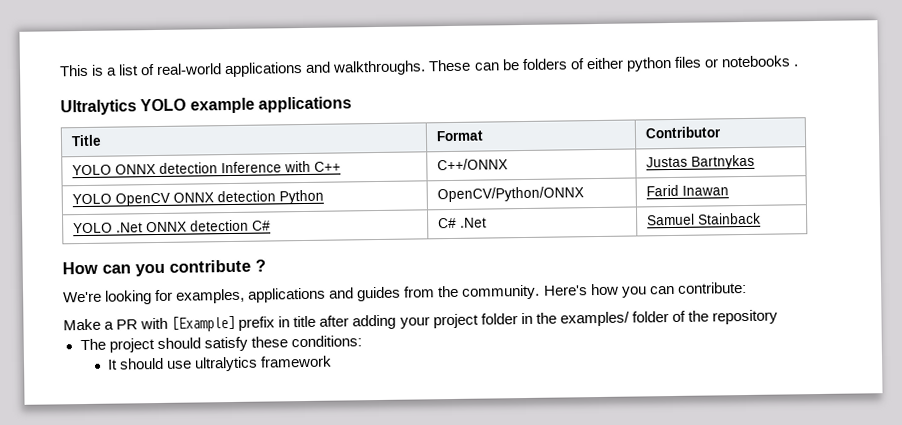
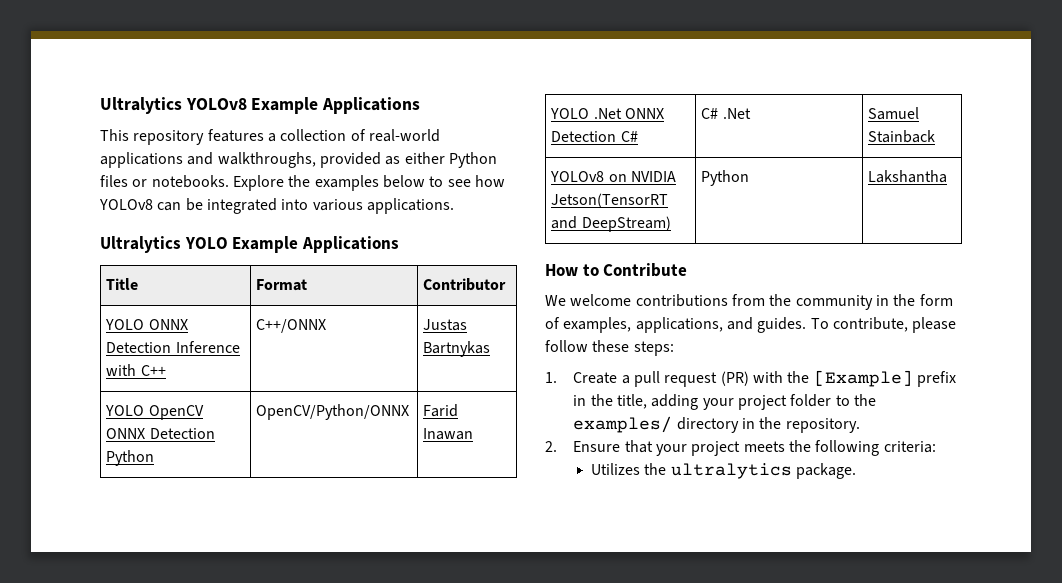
[59,55,799,78] This is a list of real-world applications and walkthroughs. These can be folders of either python files or notebooks . -> [100,97,421,114] [100,129,440,145] [100,152,497,168] [100,175,505,191] [99,198,454,214] Ultralytics YOLOv8 Example Applications // This repository features a collection of real-world applications and walkthroughs, provided as either Python files or notebooks. Explore the examples below to see how YOLOv8 can be integrated into various applications.
[189,96,352,114] example applications -> [232,236,399,253] Example Applications
[158,162,218,174] detection -> [106,342,172,353] Detection
[216,190,276,203] detection -> [149,428,215,439] Detection
[189,219,249,232] detection -> [551,131,617,142] Detection
[62,259,266,277] [63,281,747,305] [63,317,169,331] // How can you contribute ? // We're looking for examples, applications and guides from the community. Here's how you can contribute: // Make a PR with -> [550,171,677,182] [551,193,669,208] [551,216,671,232] [701,170,750,186] [868,170,948,183] [545,263,688,277] [545,294,953,310] [545,317,957,333] [545,340,674,356] [545,371,810,387] // YOLOv8 on NVIDIA Jetson(TensorRT and DeepStream) | Python | Lakshantha // How to Contribute // We welcome contributions from the community in the form of examples, applications, and guides. To contribute, please follow these steps: // 1. Create a pull request (PR) with the
[293,315,350,328] title after -> [590,394,648,409] the title,
[520,309,778,327] [79,335,362,353] [107,355,333,372] in the examples/ folder of the repository // The project should satisfy these conditions: // It should use ultralytics framework -> [835,394,876,406] [573,416,860,433] [545,440,936,456] [590,463,856,479] to the examples/ directory in the repository. // 2. Ensure that your project meets the following criteria: // Utilizes the ultralytics package.

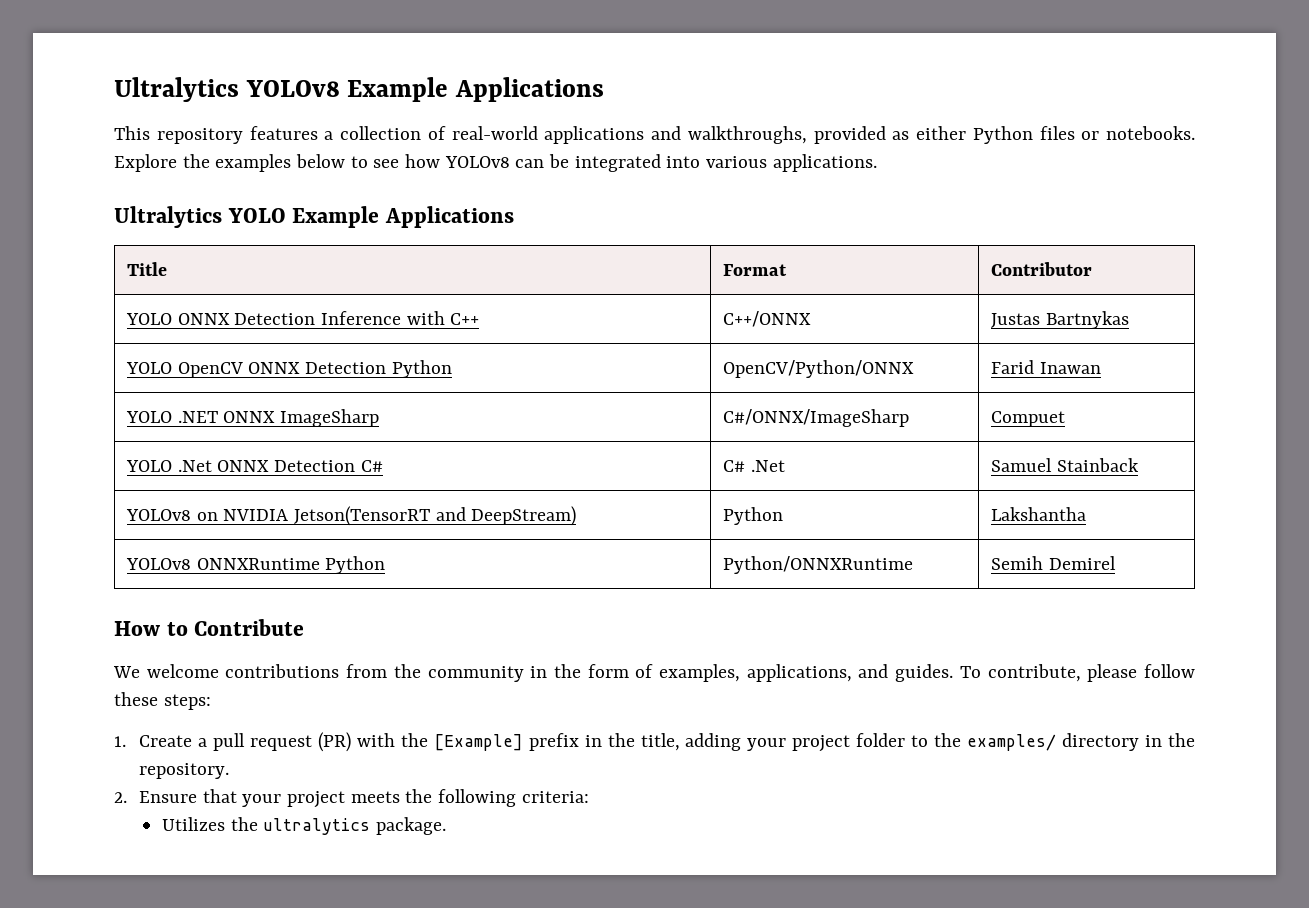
(474, 434) none -> [126,409,380,427] [723,409,910,427] [991,411,1066,427] // YOLO .NET ONNX ImageSharp | C#/ONNX/ImageSharp | Compuet
(948, 176) none -> [126,556,386,574] [723,556,914,574] [991,556,1116,570] // YOLOv8 ONNXRuntime Python | Python/ONNXRuntime | Semih Demirel

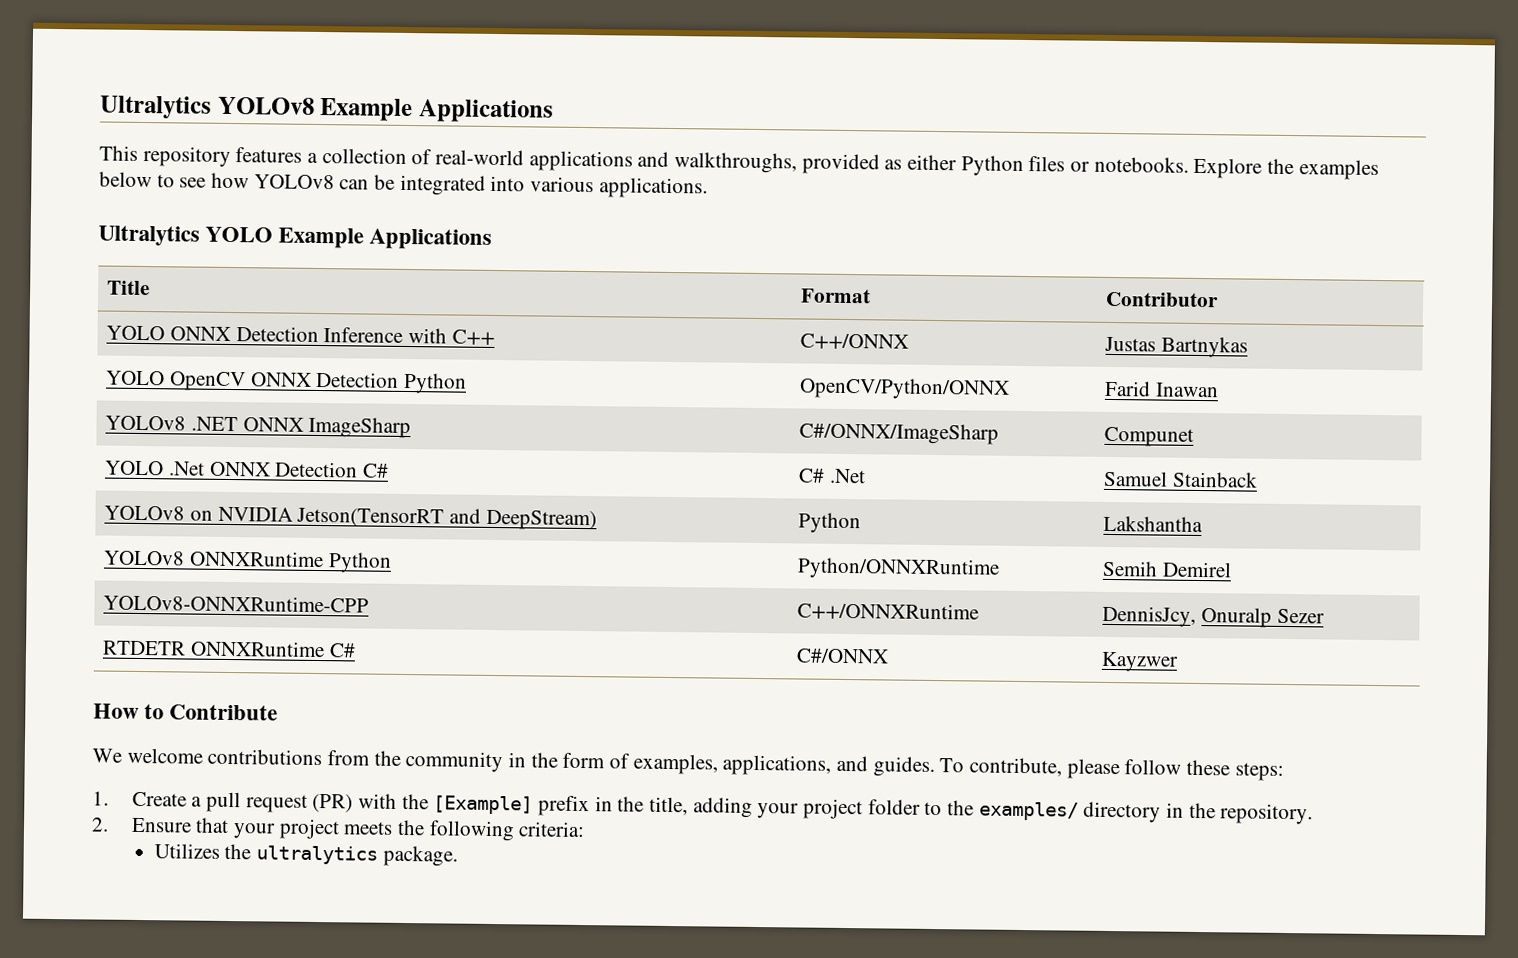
[126,411,173,423] YOLO -> [105,415,187,431] YOLOv8
[991,411,1066,427] Compuet -> [1104,426,1195,447] Compunet
(1116, 563) none -> [103,594,370,613] [797,602,980,621] [1102,605,1325,628] [102,640,356,658] [796,648,890,664] [1101,651,1180,672] // YOLOv8-ONNXRuntime-CPP | C++/ONNXRuntime | DennisJcy, Onuralp Sezer // RTDETR ONNXRuntime C# | C#/ONNX | Kayzwer

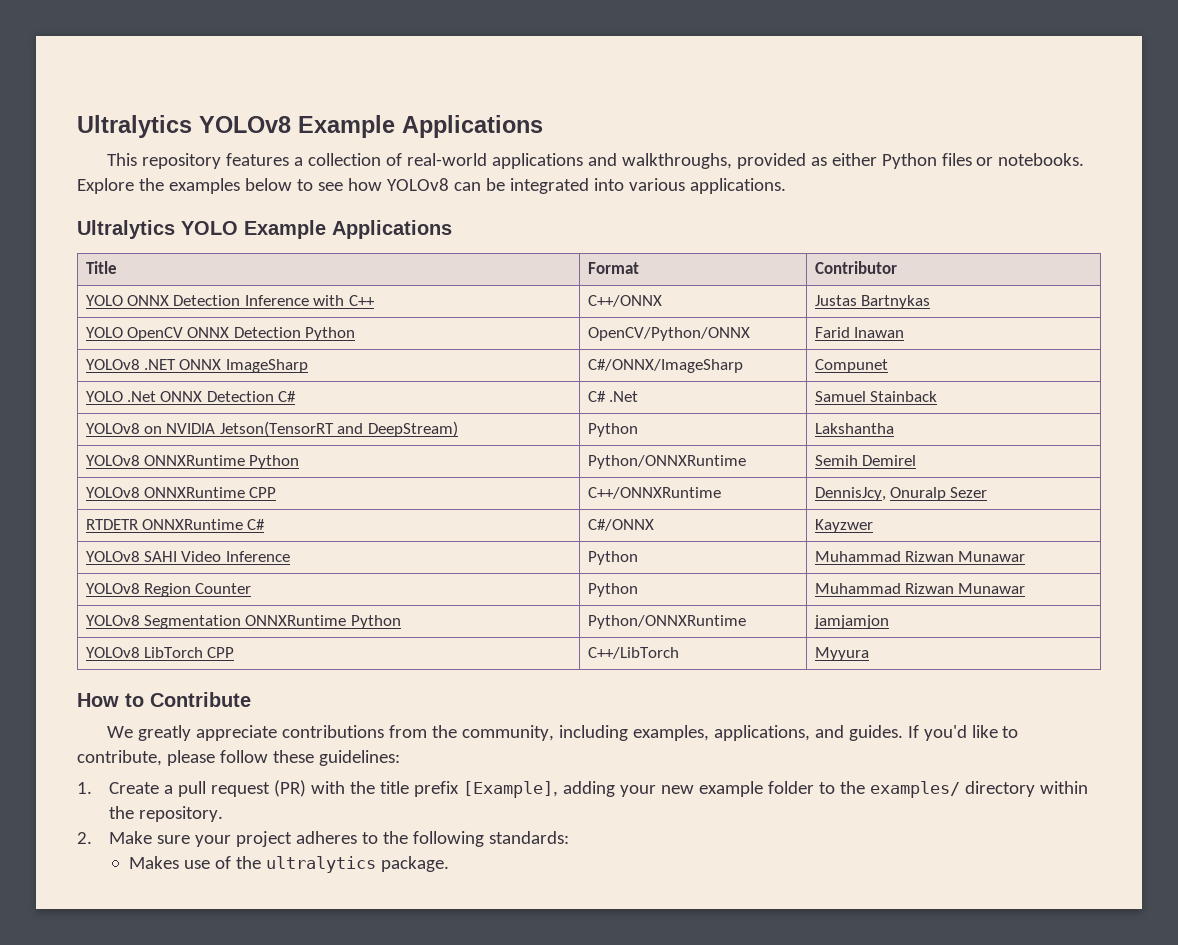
[103,594,370,613] YOLOv8-ONNXRuntime-CPP -> [85,487,277,498] YOLOv8 ONNXRuntime CPP
(1180, 661) none -> [85,551,290,562] [587,551,638,565] [814,551,1026,562] [85,583,252,597] [587,583,638,597] [814,583,1026,594] [85,615,401,629] [587,615,746,629] [813,615,889,629] [85,647,235,658] [587,647,679,659] [814,647,869,661] // YOLOv8 SAHI Video Inference | Python | Muhammad Rizwan Munawar // YOLOv8 Region Counter | Python | Muhammad Rizwan Munawar // YOLOv8 Segmentation ONNXRuntime Python | Python/ONNXRuntime | jamjamjon // YOLOv8 LibTorch CPP | C++/LibTorch | Myyura
[126,747,203,764] welcome -> [137,725,277,741] greatly appreciate
[405,751,965,778] community in the form of examples, applications, and guides. To -> [461,725,1019,741] community, including examples, applications, and guides. If you'd like to
[1234,762,1284,781] steps: -> [318,750,400,766] guidelines:
[433,795,863,820] [Example] prefix in the title, adding your project -> [379,781,763,798] title prefix [Example], adding your new example
[1165,802,1184,818] in -> [1039,781,1088,794] within
[130,817,586,842] [153,843,220,859] Ensure that your project meets the following criteria: // Utilizes -> [108,831,569,847] [128,856,231,869] Make sure your project adheres to the following standards: // Makes use of

